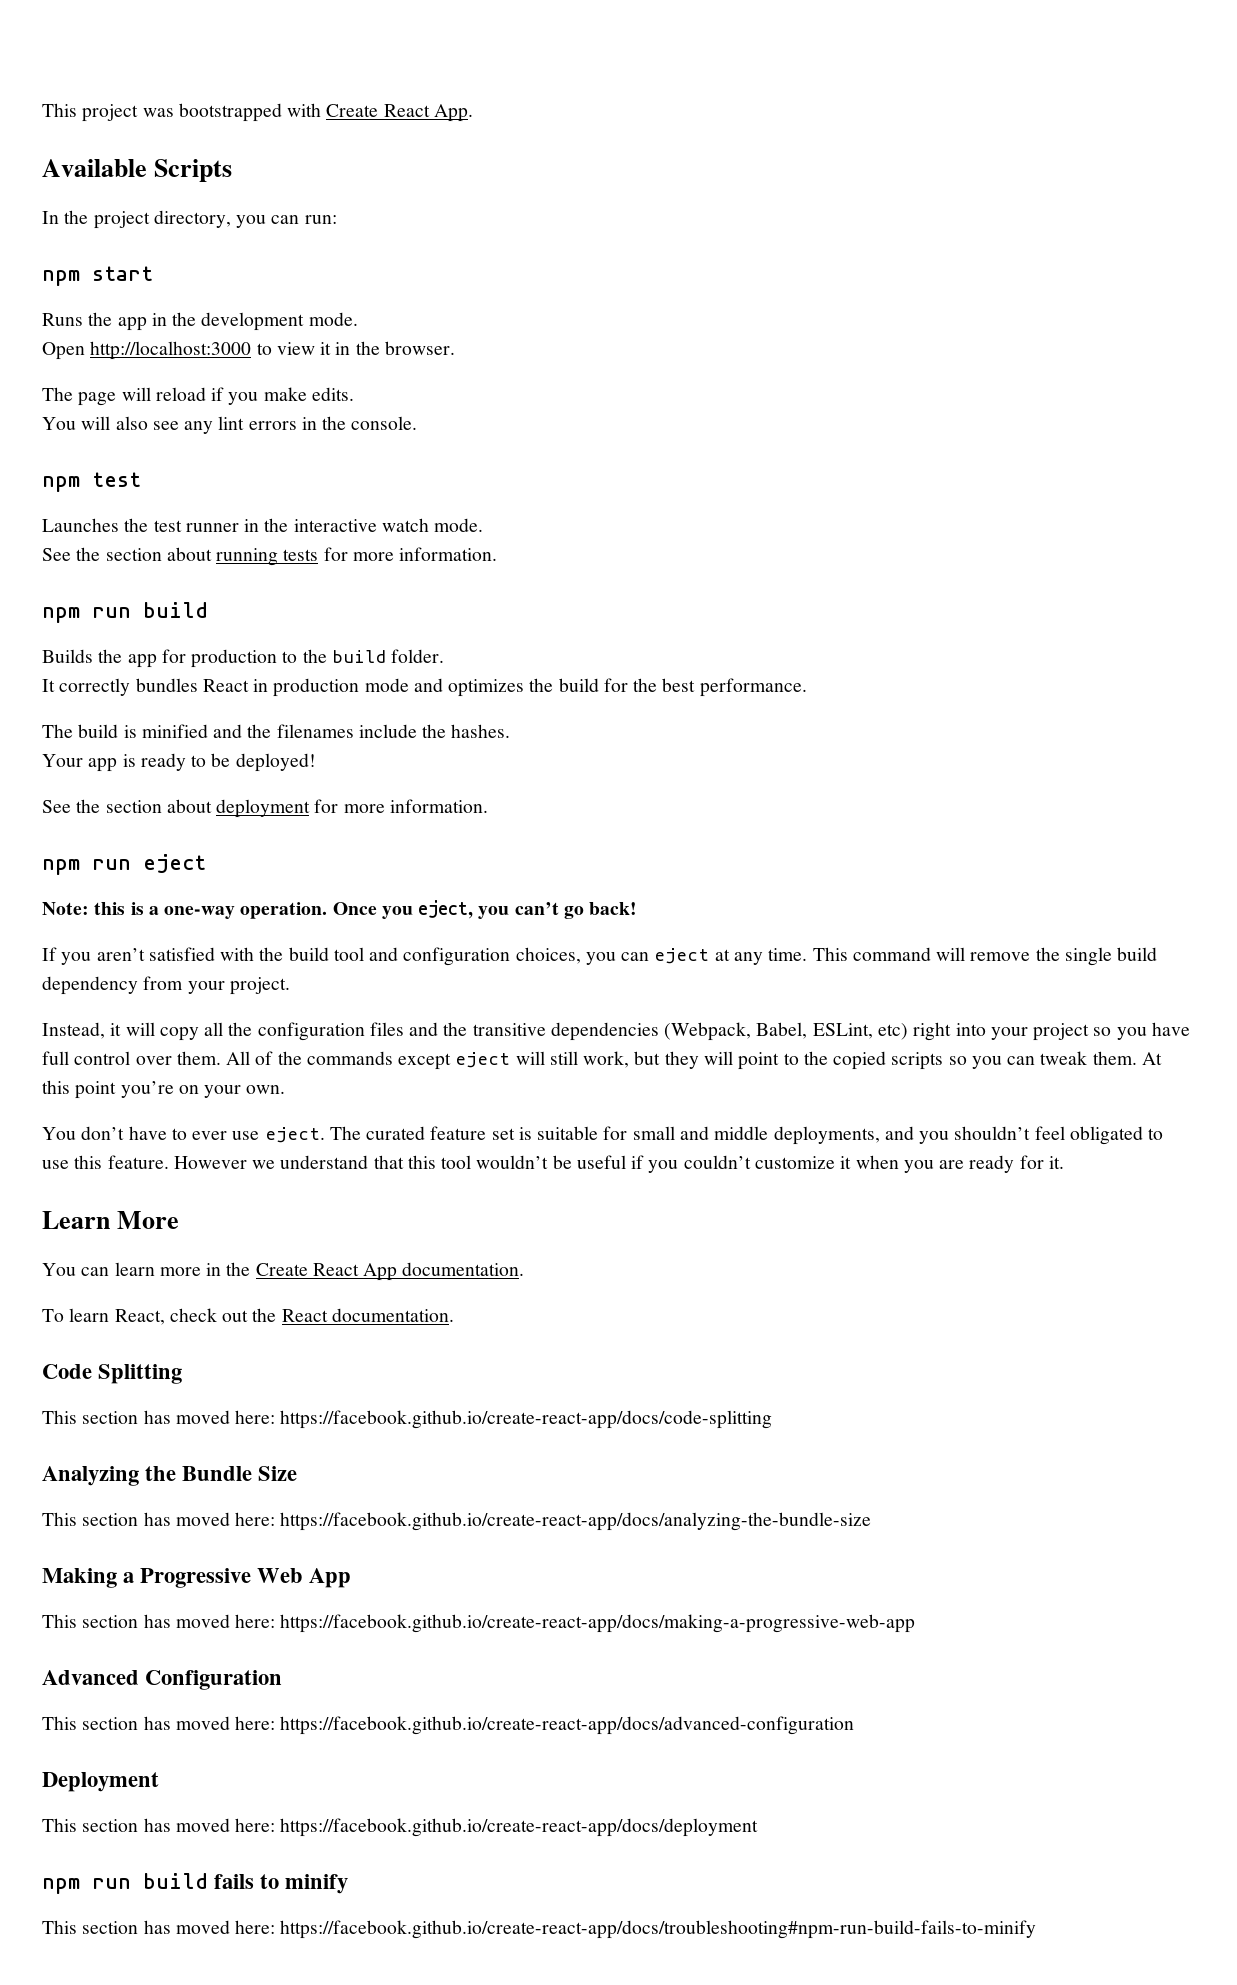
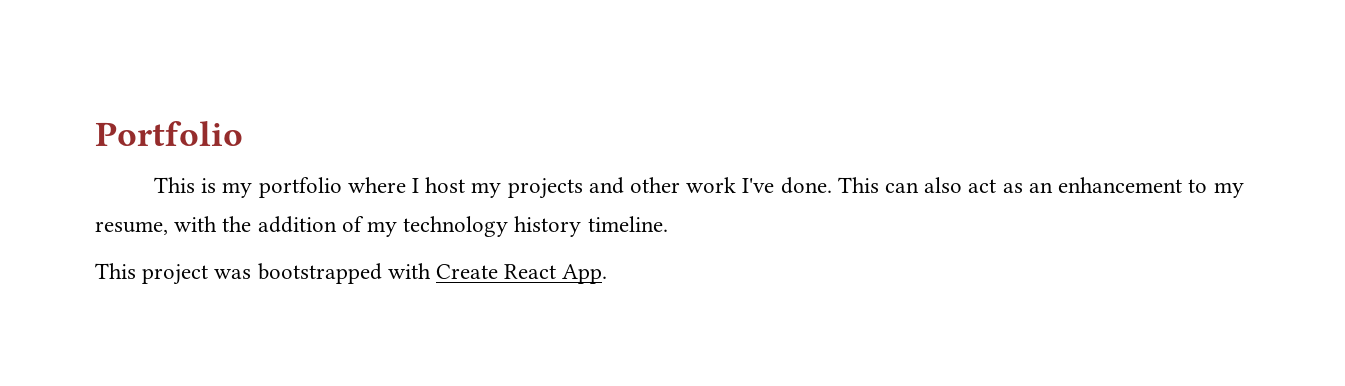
(42, 110) none -> [95,121,243,146] [153,177,1244,199] [95,216,668,237] Portfolio // This is my portfolio where I host my projects and other work I've done. This can also act as an enhancement to my resume, with the addition of my technology history timeline. //
[42,159,233,182] [42,210,337,229] [42,266,153,286] [42,312,358,331] [42,341,455,360] [42,387,354,406] [42,416,418,434] [42,472,141,492] [42,518,484,532] [42,547,498,566] [42,602,208,623] [42,649,445,668] [42,678,807,697] [42,724,511,738] [42,753,316,772] [42,799,488,818] [42,854,206,875] [42,900,638,919] [42,947,1158,966] [42,976,290,995] [42,1022,1190,1041] [42,1051,1162,1070] [42,1080,286,1099] [42,1126,1164,1145] [42,1155,1064,1173] [42,1211,180,1229] [42,1262,525,1281] [42,1308,454,1325] [42,1364,183,1384] [42,1410,773,1429] [42,1466,298,1486] [42,1512,872,1531] [42,1568,352,1588] [42,1614,916,1633] [42,1670,283,1690] [42,1716,855,1735] [42,1772,159,1792] [42,1818,759,1837] [42,1873,349,1894] [42,1920,1037,1939] // Available Scripts // In the project directory, you can run: // npm start // Runs the app in the development mode. // Open http://localhost:3000 to view it in the browser. // The page will reload if you make edits. // You will also see any lint errors in the console. // npm test // Launches the test runner in the interactive watch mode. // See the section about running tests for more information. // npm run build // Builds the app for production to the build folder. // It correctly bundles React in production mode and optimizes the build for the best performance. // The build is minified and the filenames include the hashes. // Your app is ready to be deployed! // See the section about deployment for more information. // npm run eject // Note: this is a one-way operation. Once you eject, you can’t go back! // If you aren’t satisfied with the build tool and configuration choices, you can eject at any time. This command will remove the single build dependency from your project. // Instead, it will copy all the configuration files and the transitive dependencies (Webpack, Babel, ESLint, etc) right into your project so you have full control over them. All of the commands except eject will still work, but they will point to the copied scripts so you can tweak them. At this point you’re on your own. // You don’t have to ever use eject. The curated feature set is suitable for small and middle deployments, and you shouldn’t feel obligated to use this feature. However we understand that this tool wouldn’t be useful if you couldn’t customize it when you are ready for it. // Learn More // You can learn more in the Create React App documentation. // To learn React, check out the React documentation. // Code Splitting // This section has moved here: https://facebook.github.io/create-react-app/docs/code-splitting // Analyzing the Bundle Size // This section has moved here: https://facebook.github.io/create-react-app/docs/analyzing-the-bundle-size // Making a Progressive Web App // This section has moved here: https://facebook.github.io/create-react-app/docs/making-a-progressive-web-app // Advanced Configuration // This section has moved here: https://facebook.github.io/create-react-app/docs/advanced-configuration // Deployment // This section has moved here: https://facebook.github.io/create-react-app/docs/deployment // npm run build fails to minify // This section has moved here: https://facebook.github.io/create-react-app/docs/troubleshooting#npm-run-build-fails-to-minify -> (608, 274) none

